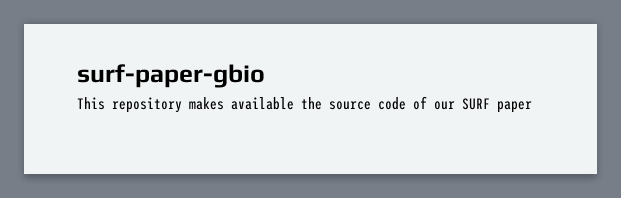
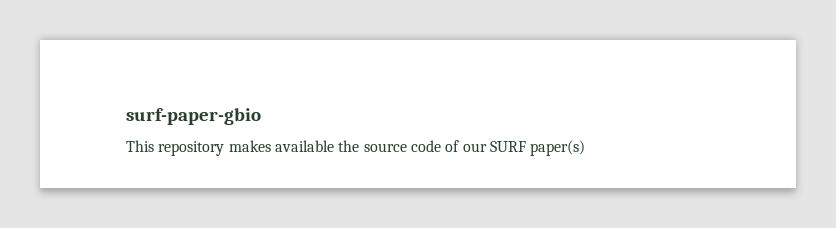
[497,101,532,113] paper -> [530,140,586,156] paper(s)

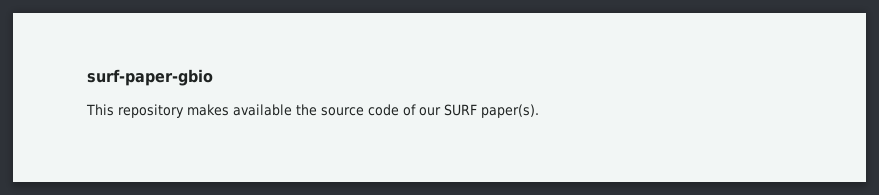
[530,140,586,156] paper(s) -> [481,104,539,118] paper(s).

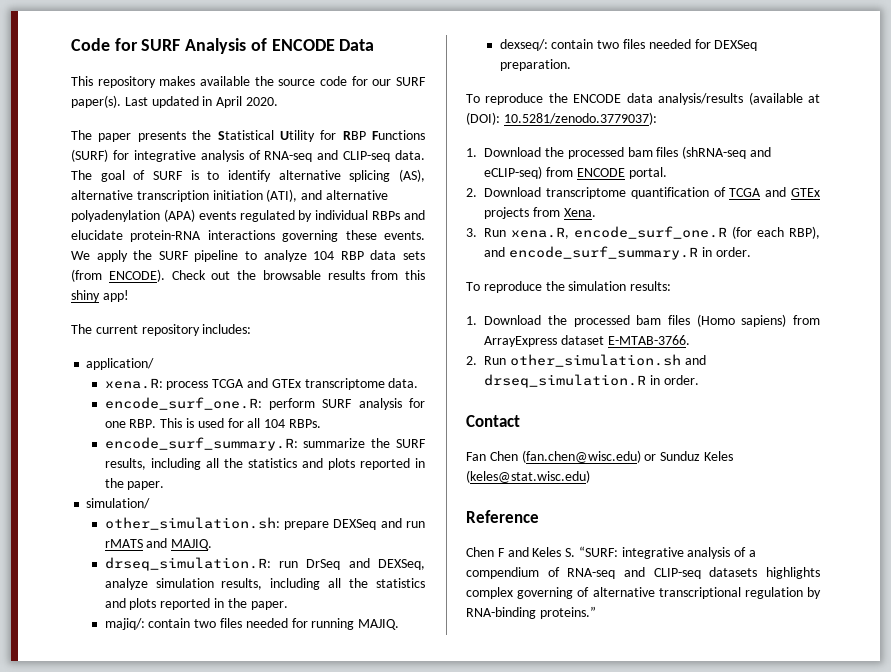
[87,69,213,86] surf-paper-gbio -> [71,38,375,54] Code for SURF Analysis of ENCODE Data
[403,104,416,116] of -> [351,76,368,86] for
(539, 111) none -> [124,96,278,108] [71,130,425,142] [71,149,425,162] [71,169,425,182] [71,189,388,202] [71,209,425,222] [71,230,425,242] [71,250,425,262] [71,269,425,282] [71,290,129,302] [71,324,252,336] [86,358,155,370] [104,378,419,390] [104,397,425,410] [104,418,321,428] [104,437,426,451] [104,458,425,470] [104,478,165,490] [86,498,151,509] [104,517,425,530] [104,538,213,550] [104,557,425,571] [104,578,425,590] [104,598,288,610] [104,618,400,630] [499,39,758,51] [499,59,571,71] [466,92,820,105] [466,112,657,125] [466,146,771,159] [484,166,667,179] [466,187,820,199] [484,207,596,219] [466,226,820,239] [484,246,751,260] [466,281,672,293] [466,314,820,327] [484,335,690,347] [466,354,706,367] [484,374,699,388] [466,415,520,427] [466,450,733,463] [466,470,590,483] [466,510,539,523] [466,546,757,559] [466,567,820,579] [466,587,821,599] [466,606,596,619] Last updated in April 2020. // The paper presents the Statistical Utility for RBP Functions (SURF) for integrative analysis of RNA-seq and CLIP-seq data. The goal of SURF is to identify alternative splicing (AS), alternative transcription initiation (ATI), and alternative polyadenylation (APA) events regulated by individual RBPs and elucidate protein-RNA interactions governing these events. We apply the SURF pipeline to analyze 104 RBP data sets (from ENCODE). Check out the browsable results from this shiny app! // The current repository includes: // application/ // xena.R: process TCGA and GTEx transcriptome data. // encode_surf_one.R: perform SURF analysis for one RBP. This is used for all 104 RBPs. // encode_surf_summary.R: summarize the SURF results, including all the statistics and plots reported in the paper. // simulation/ // other_simulation.sh: prepare DEXSeq and run rMATS and MAJIQ. // drseq_simulation.R: run DrSeq and DEXSeq, analyze simulation results, including all the statistics and plots reported in the paper. // majiq/: contain two files needed for running MAJIQ. // dexseq/: contain two files needed for DEXSeq preparation. // To reproduce the ENCODE data analysis/results (available at (DOI): 10.5281/zenodo.3779037): // 1. Download the processed bam files (shRNA-seq and eCLIP-seq) from ENCODE portal. // 2. Download transcriptome quantification of TCGA and GTEx projects from Xena. // 3. Run xena.R, encode_surf_one.R (for each RBP), and encode_surf_summary.R in order. // To reproduce the simulation results: // 1. Download the processed bam files (Homo sapiens) from ArrayExpress dataset E-MTAB-3766. // 2. Run other_simulation.sh and drseq_simulation.R in order. // Contact // Fan Chen (fan.chen@wisc.edu) or Sunduz Keles (keles@stat.wisc.edu) // Reference // Chen F and Keles S. “SURF: integrative analysis of a compendium of RNA-seq and CLIP-seq datasets highlights complex governing of alternative transcriptional regulation by RNA-binding proteins.”

